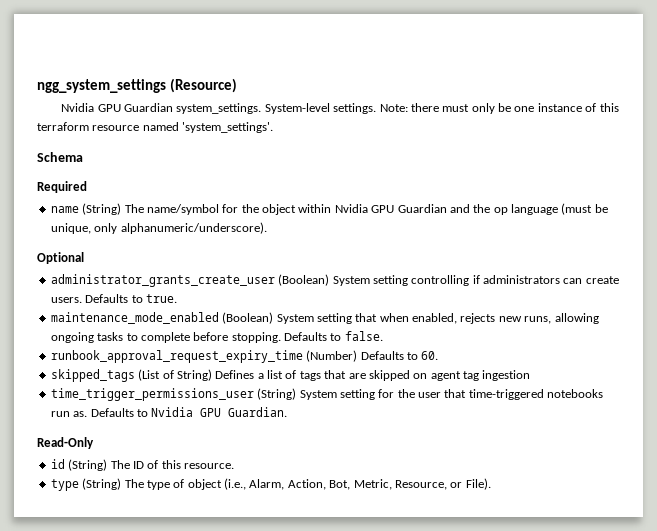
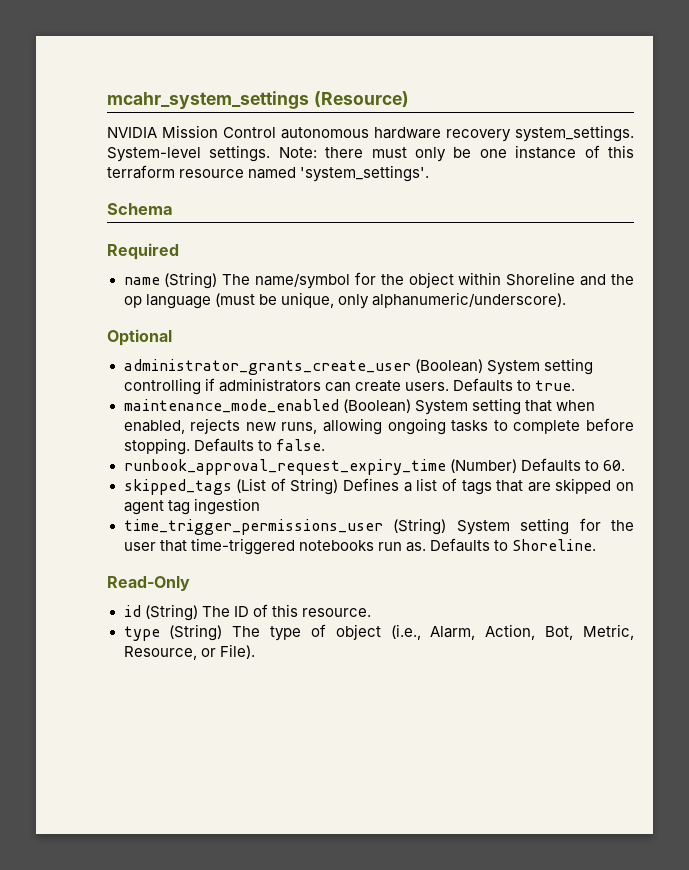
[37,79,166,93] ngg_system_settings -> [107,91,309,109] mcahr_system_settings
[61,103,174,112] Nvidia GPU Guardian -> [107,125,511,142] NVIDIA Mission Control autonomous hardware recovery
[334,204,447,213] Nvidia GPU Guardian -> [506,272,576,286] Shoreline
[151,407,288,417] Nvidia GPU Guardian. -> [511,539,596,551] Shoreline.

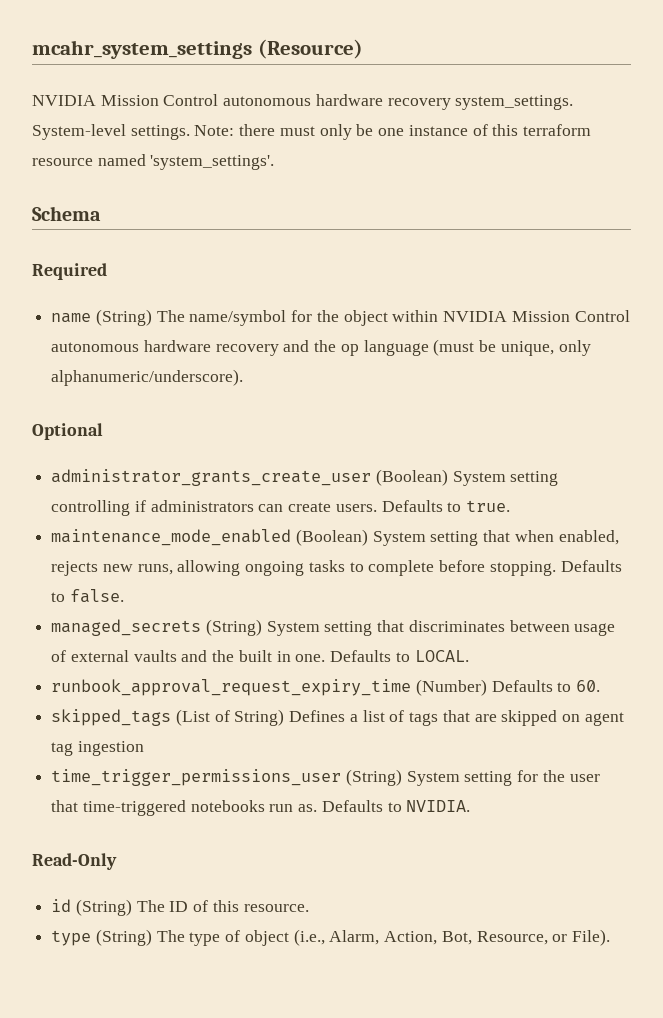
[506,272,576,286] Shoreline -> [443,310,630,322] [51,340,279,356] NVIDIA Mission Control autonomous hardware recovery
(325, 445) none -> [51,619,616,636] [51,650,469,662] // managed_secrets (String) System setting that discriminates between usage of external vaults and the built in one. Defaults to LOCAL.
[511,539,596,551] Shoreline. -> [406,800,471,812] NVIDIA.
[583,624,635,640] Metric, -> (472, 938) none

